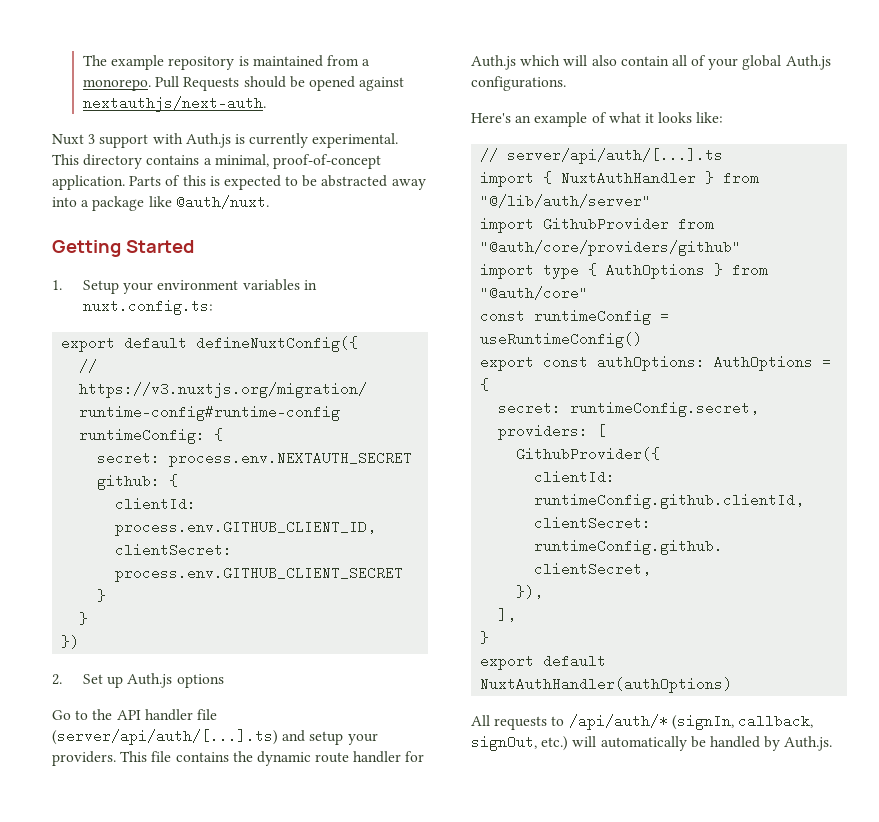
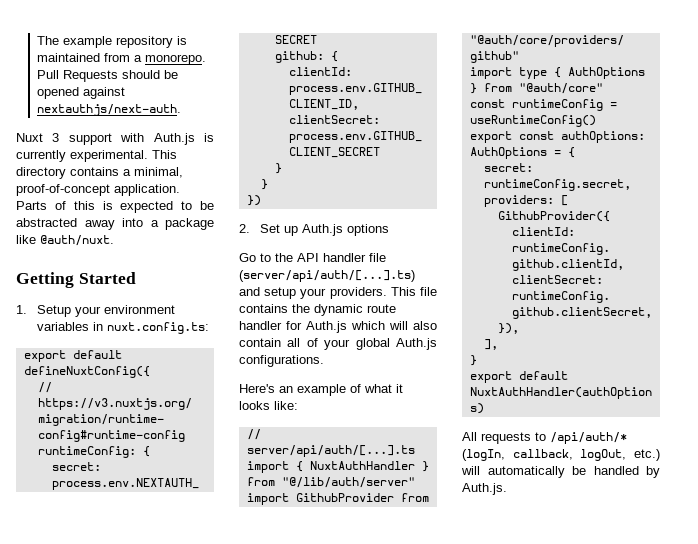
[671,714,813,730] [471,735,537,751] (signIn, callback, signOut, -> [462,449,627,461] (logIn, callback, logOut,

